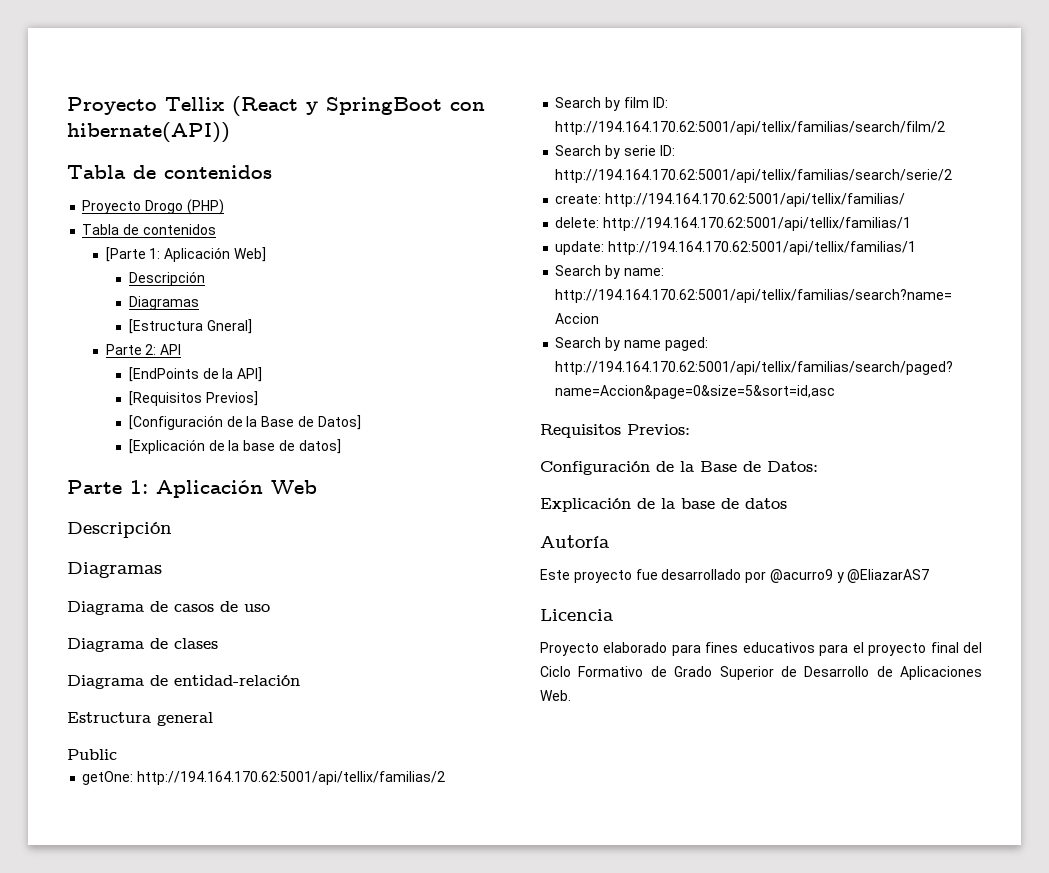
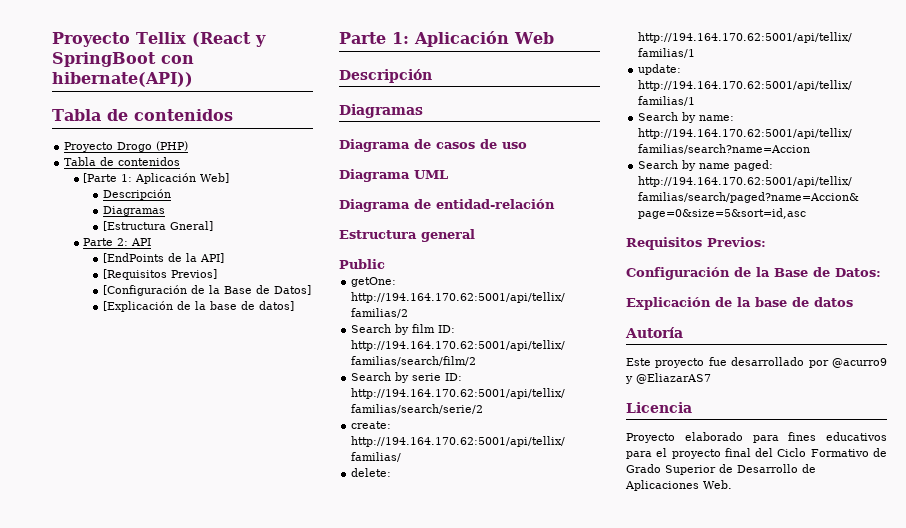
[150,638,218,649] de clases -> [414,170,448,179] UML

